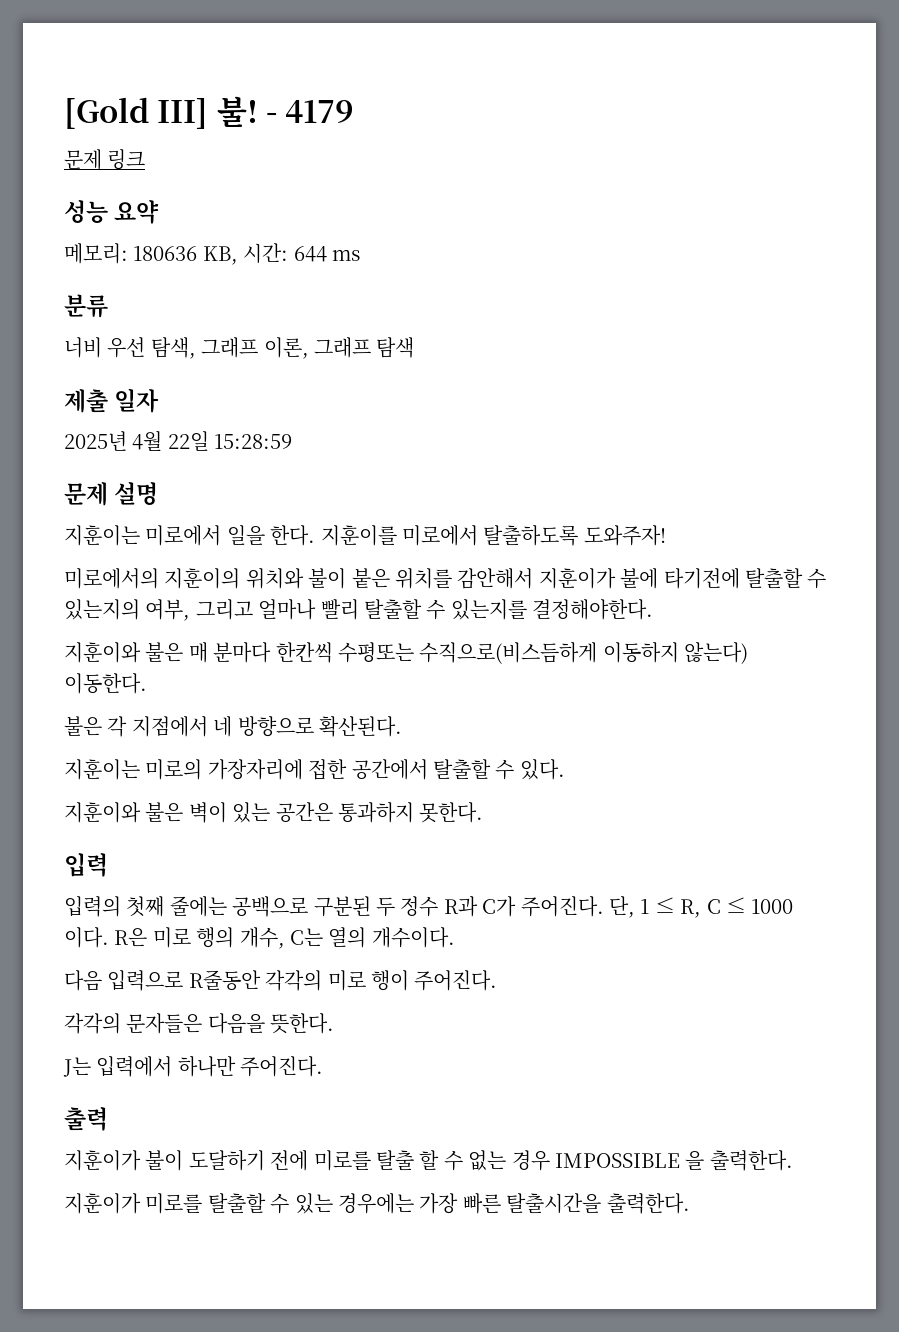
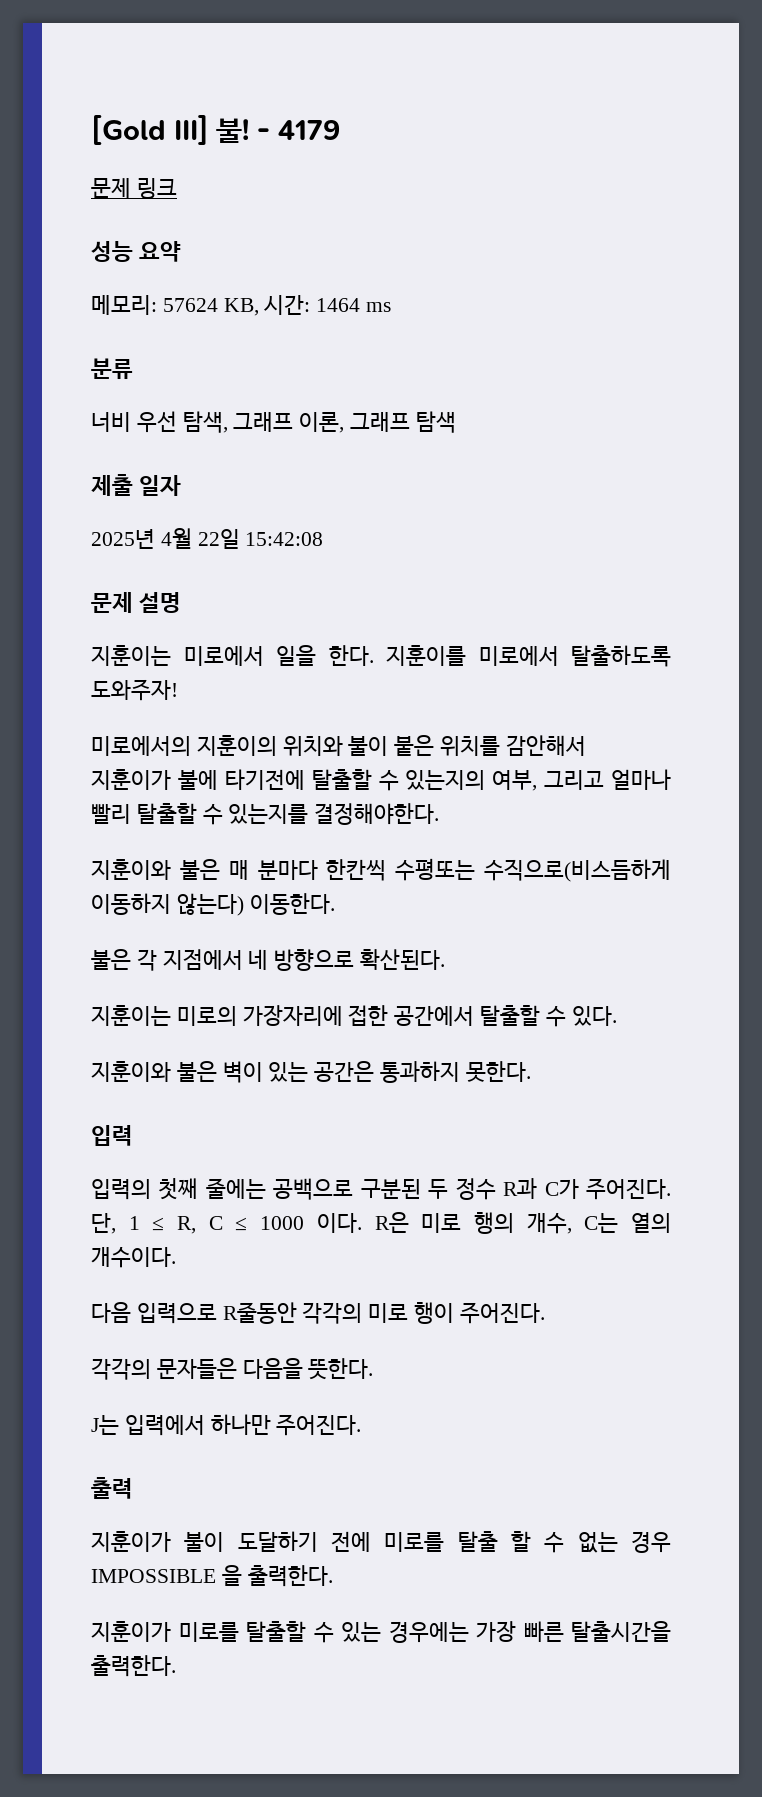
[133,246,198,261] 180636 -> [162,298,218,312] 57624
[293,246,327,262] 644 -> [316,298,361,312] 1464
[214,434,293,449] 15:28:59 -> [245,532,324,546] 15:42:08

